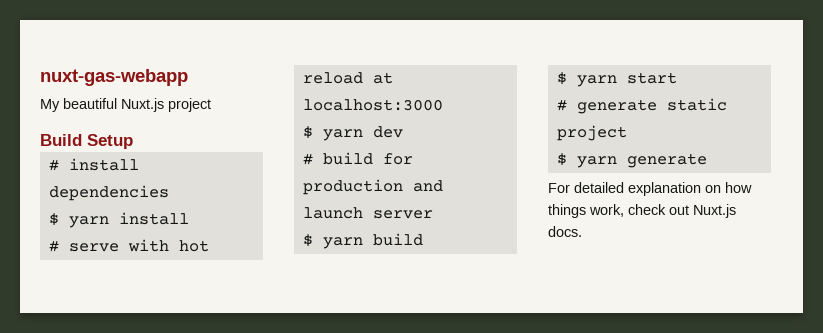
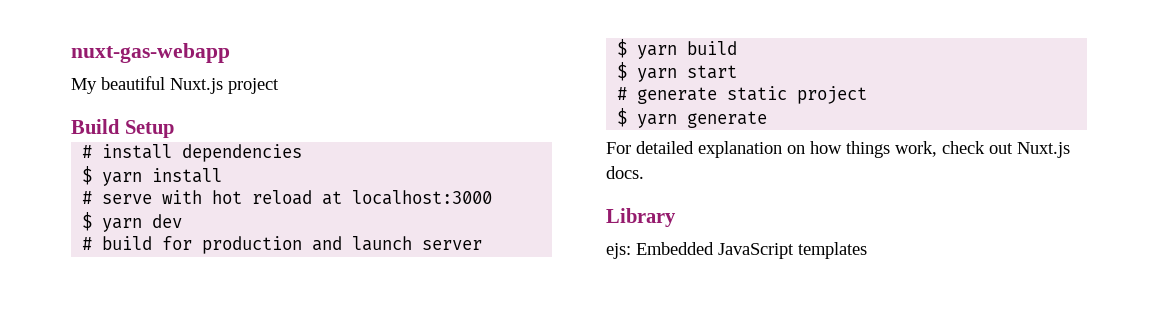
(582, 231) none -> [606,208,676,227] [606,242,867,259] // Library // ejs: Embedded JavaScript templates

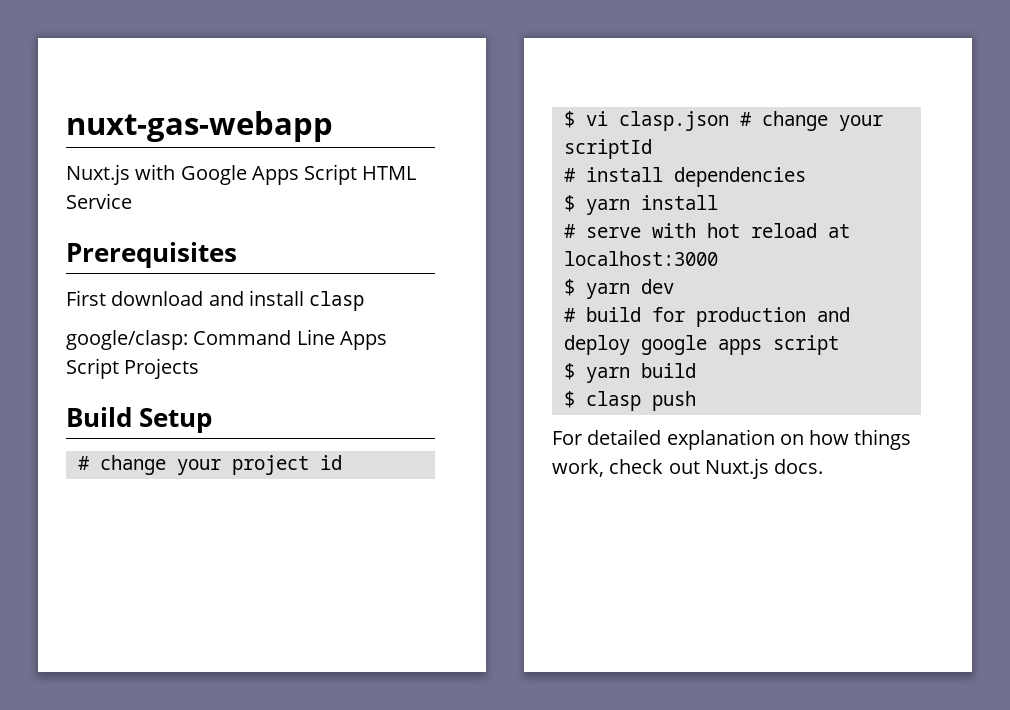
[71,76,279,94] [71,119,174,138] My beautiful Nuxt.js project // Build Setup -> [66,164,417,185] [66,193,132,209] [66,242,237,268] [66,290,365,311] [66,329,387,350] [66,358,200,379] [66,407,213,433] [77,455,342,475] [563,111,883,131] [563,139,652,159] Nuxt.js with Google Apps Script HTML Service // Prerequisites // First download and install clasp // google/clasp: Command Line Apps Script Projects // Build Setup // # change your project id // $ vi clasp.json # change your scriptId
[352,236,483,251] launch server -> [563,335,839,355] deploy google apps script
[637,65,738,82] [617,86,868,104] [617,108,768,128] yarn start // # generate static project // $ yarn generate -> [585,391,696,411] clasp push
[606,208,676,227] [606,242,867,259] // Library // ejs: Embedded JavaScript templates -> (824, 466) none

